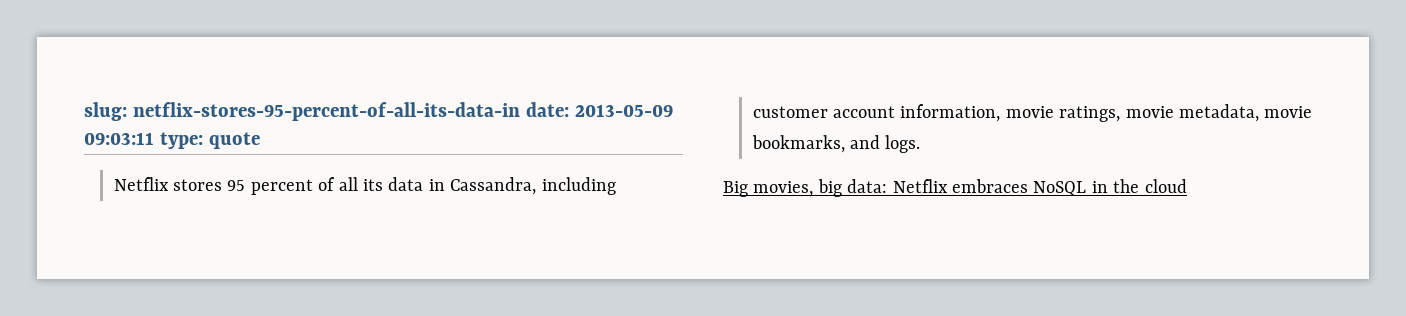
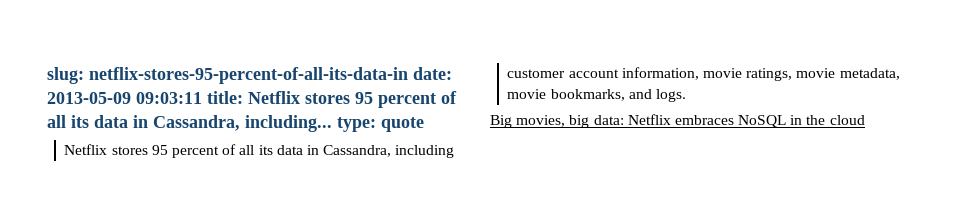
(154, 138) none -> [207,91,457,108] [47,115,332,132] title: Netflix stores 95 percent of all its data in Cassandra, including...

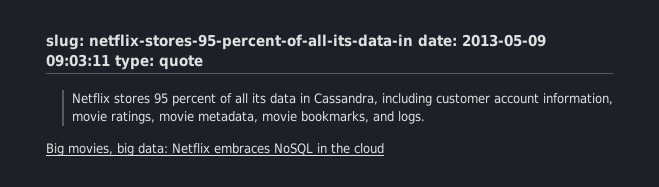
[207,91,457,108] [47,115,332,132] title: Netflix stores 95 percent of all its data in Cassandra, including... -> (110, 60) none

